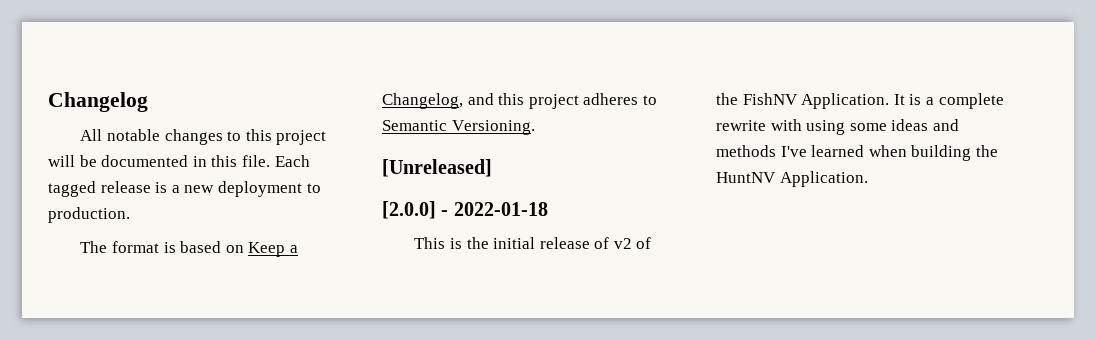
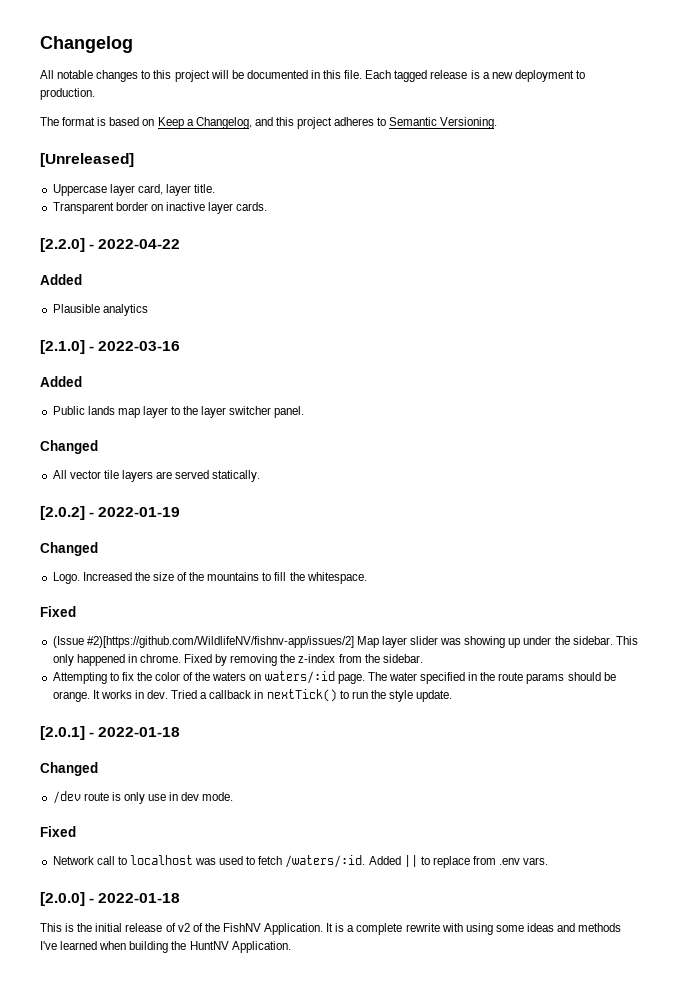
(492, 168) none -> [52,184,216,196] [52,202,268,214] [40,238,181,252] [40,274,82,285] [52,304,148,316] [40,340,181,354] [40,376,82,387] [52,406,305,418] [40,440,98,454] [52,470,261,482] [40,506,181,520] [40,542,98,556] [52,572,367,584] [40,606,76,617] [52,636,638,648] [52,654,423,666] [52,671,616,684] [52,689,453,702] [40,726,181,740] [40,762,98,776] [52,791,234,804] [40,826,76,837] [52,855,549,868] // Uppercase layer card, layer title. // Transparent border on inactive layer cards. // [2.2.0] - 2022-04-22 // Added // Plausible analytics // [2.1.0] - 2022-03-16 // Added // Public lands map layer to the layer switcher panel. // Changed // All vector tile layers are served statically. // [2.0.2] - 2022-01-19 // Changed // Logo. Increased the size of the mountains to fill the whitespace. // Fixed // (Issue #2)[https://github.com/WildlifeNV/fishnv-app/issues/2] Map layer slider was showing up under the sidebar. This only happened in chrome. Fixed by removing the z-index from the sidebar. // Attempting to fix the color of the waters on waters/:id page. The water specified in the route params should be orange. It works in dev. Tried a callback in nextTick() to run the style update. // [2.0.1] - 2022-01-18 // Changed // /dev route is only use in dev mode. // Fixed // Network call to localhost was used to fetch /waters/:id. Added || to replace from .env vars.

